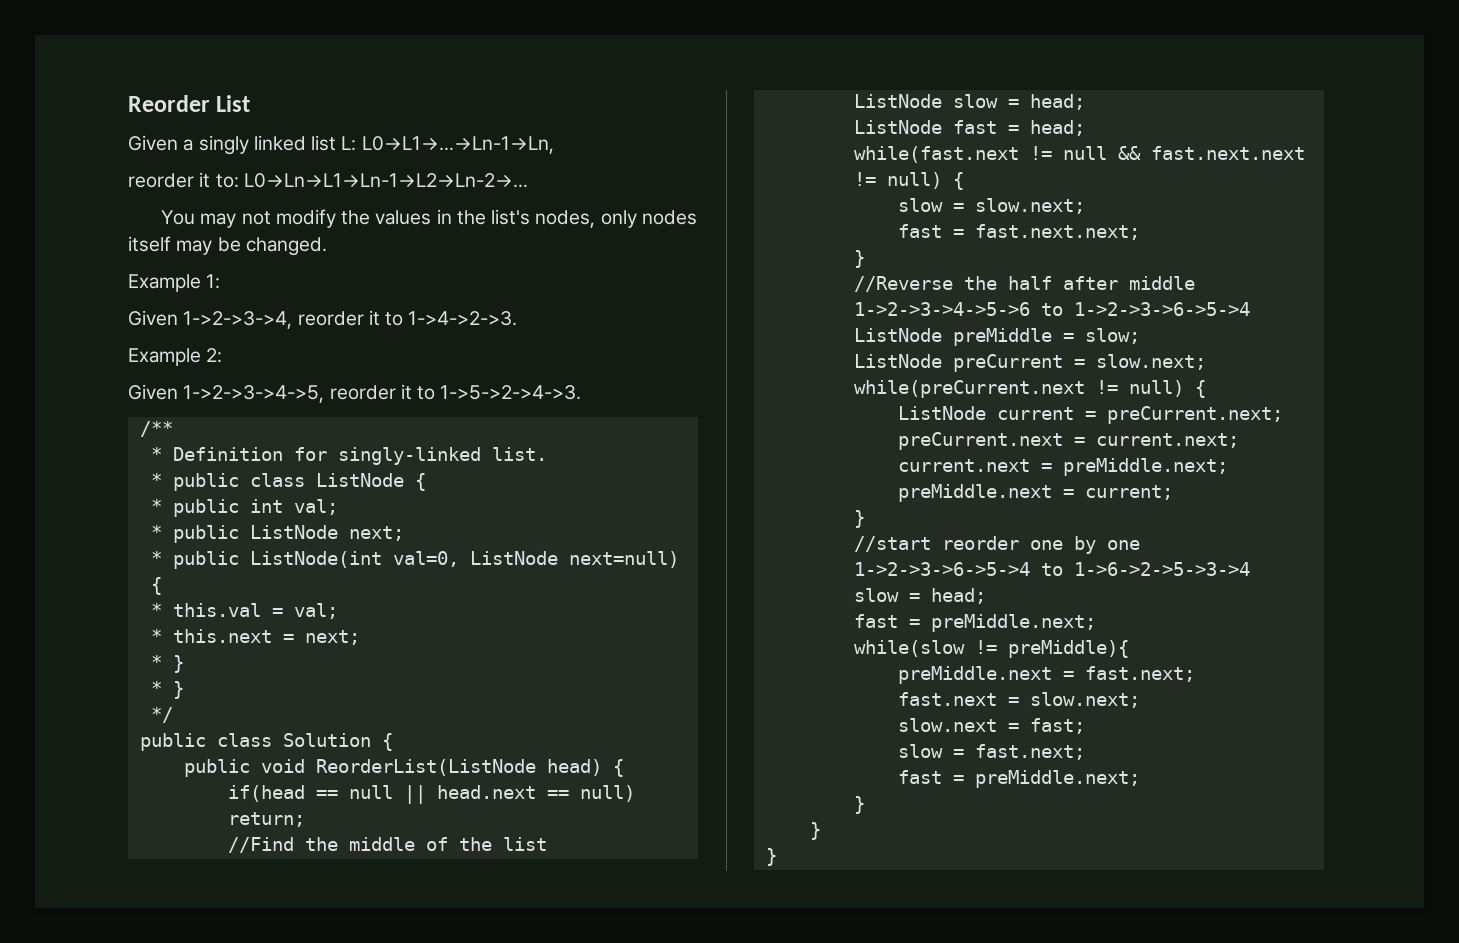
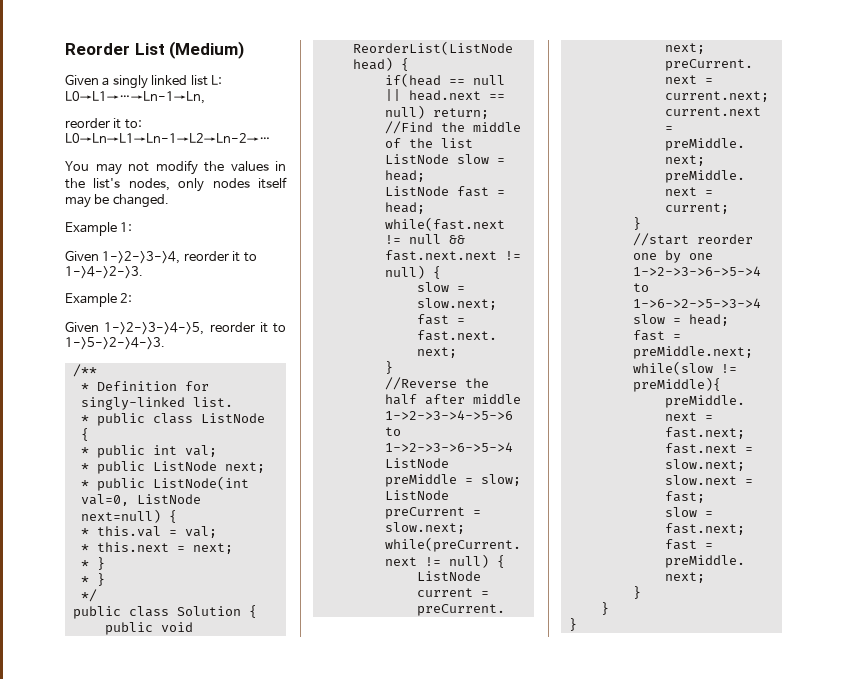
(251, 103) none -> [169,41,245,59] (Medium)

